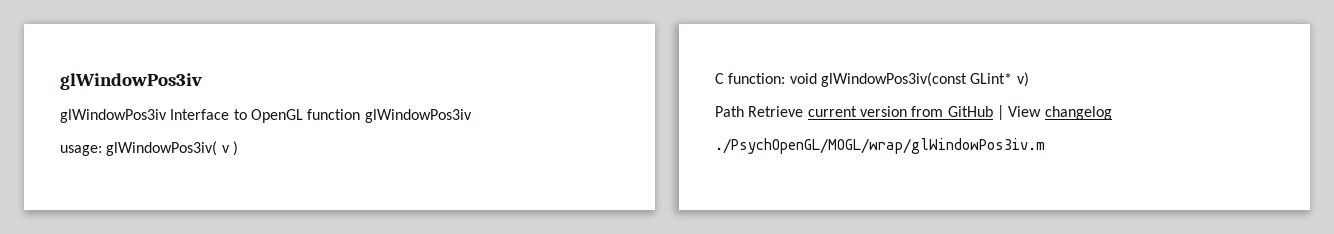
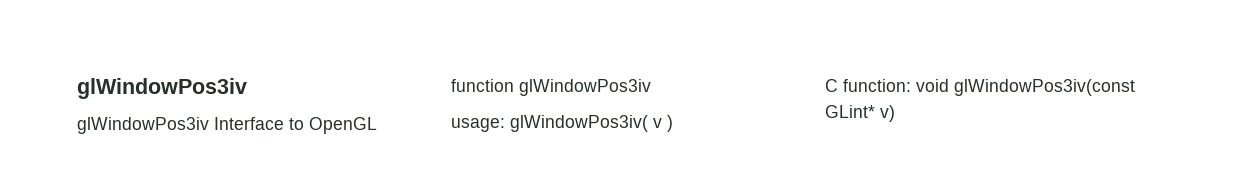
[715,105,1112,120] [715,138,1045,154] // Path Retrieve current version from GitHub | View changelog // ./PsychOpenGL/MOGL/wrap/glWindowPos3iv.m -> (895, 113) none

